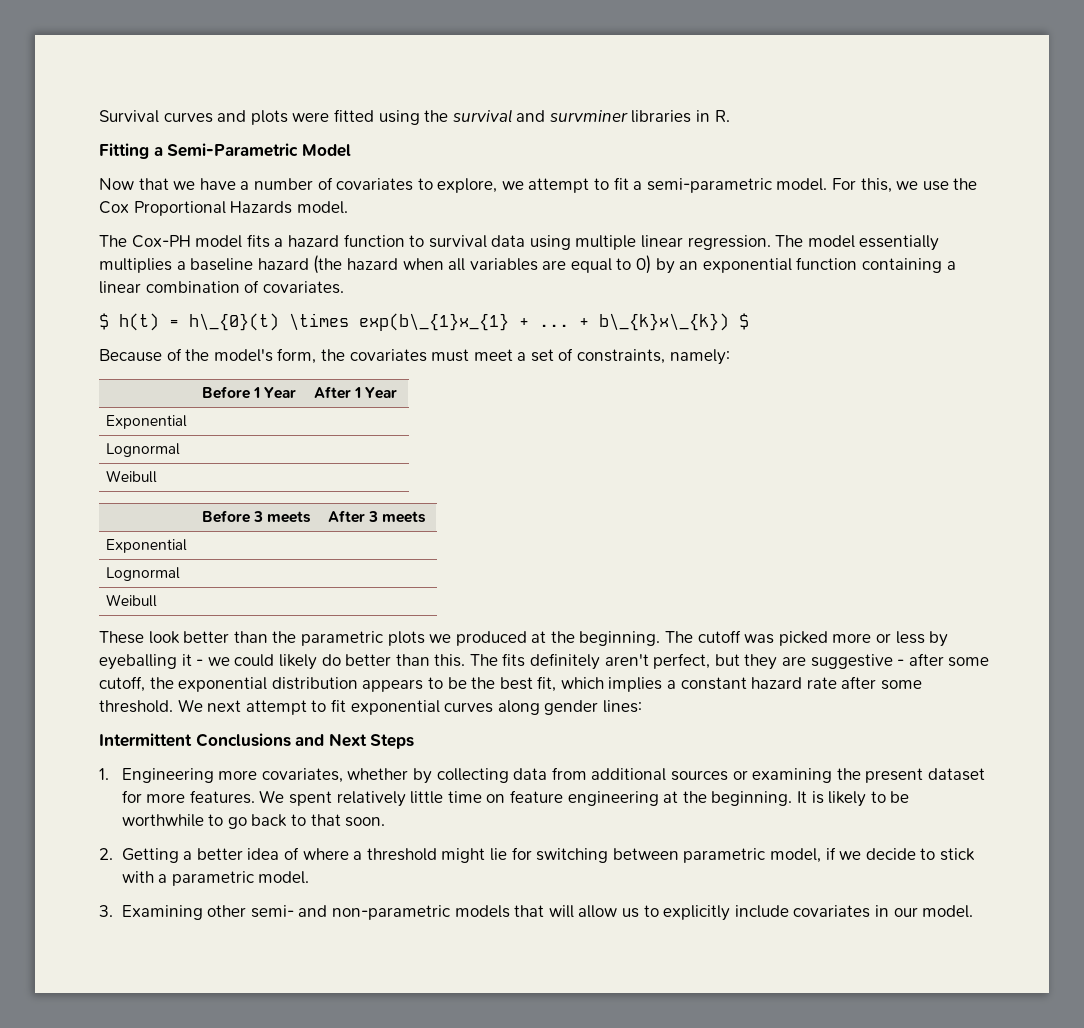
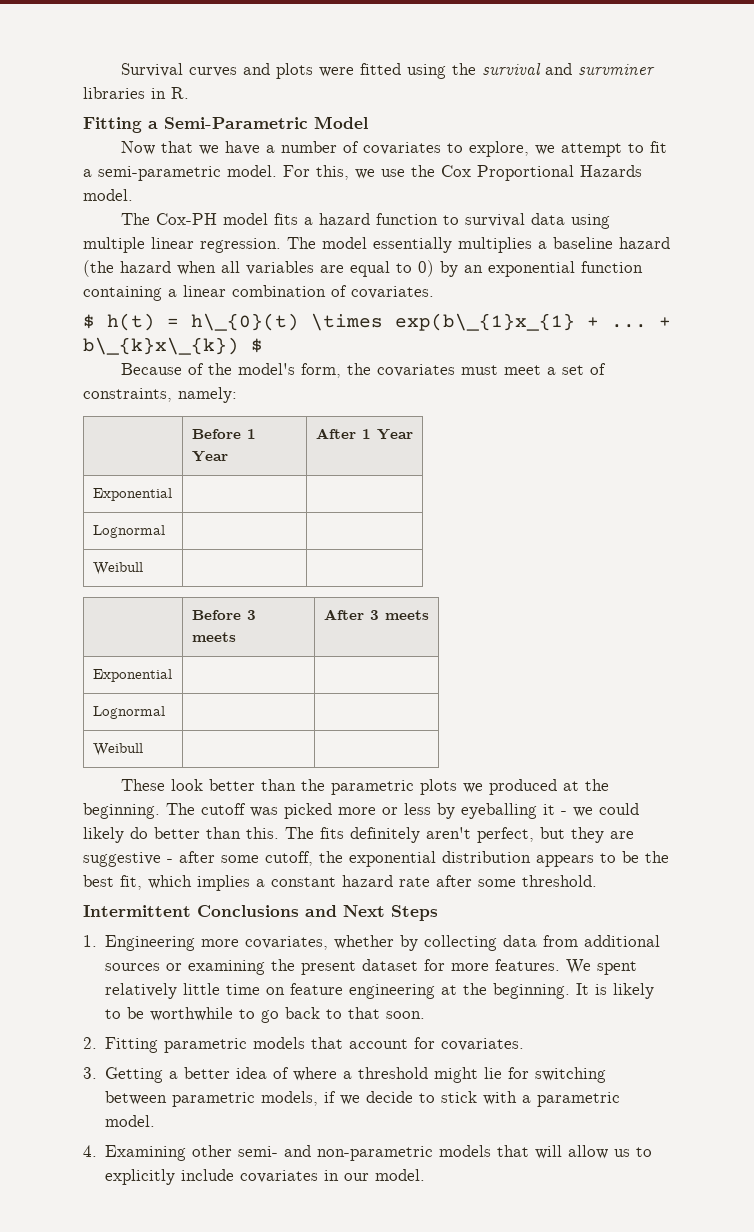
[177,699,642,715] We next attempt to fit exponential curves along gender lines: -> (597, 881) none
(113, 854) none -> [105,1037,525,1053] [83,1067,97,1079] Fitting parametric models that account for covariates. // 3.
[769,848,821,863] model, -> [261,1091,319,1106] models,
[99,905,113,917] 3. -> [83,1145,97,1157] 4.

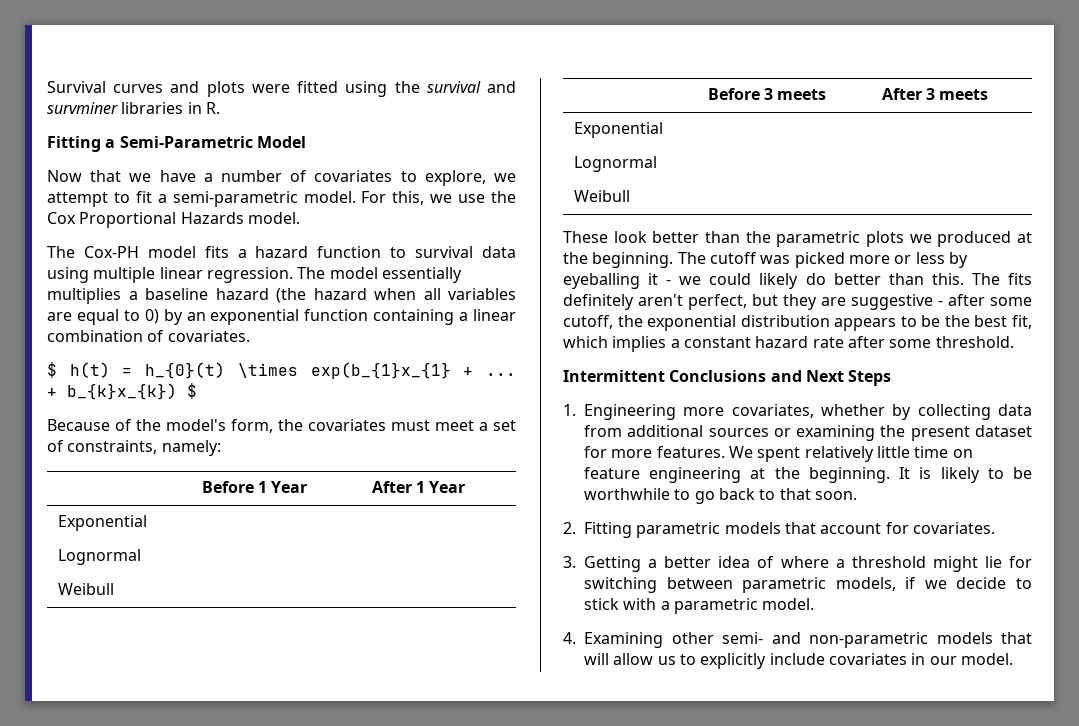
[191,313,575,331] h\_{0}(t) \times exp(b\_{1}x_{1} -> [145,362,451,379] h_{0}(t) \times exp(b_{1}x_{1}
[83,337,239,355] b\_{k}x\_{k}) -> [67,383,177,400] b_{k}x_{k})

